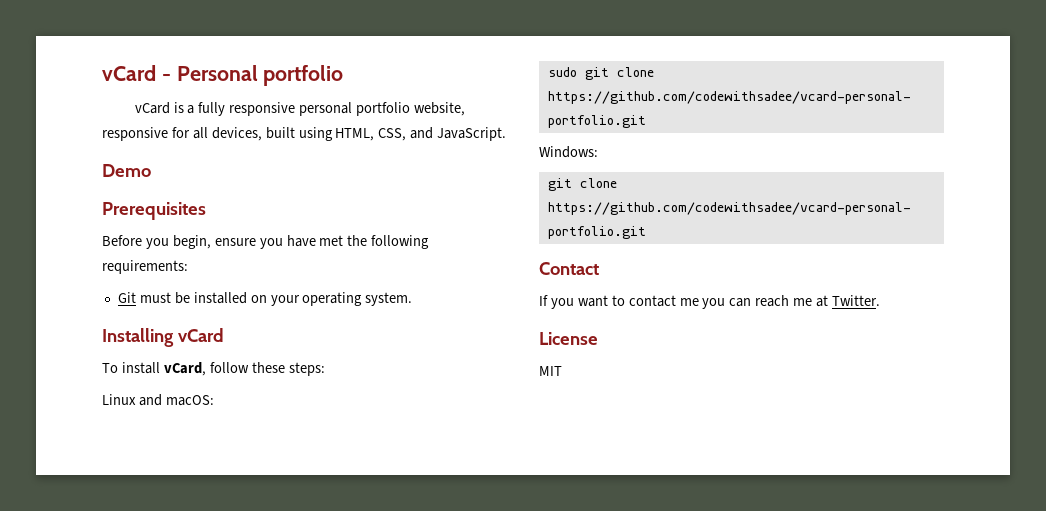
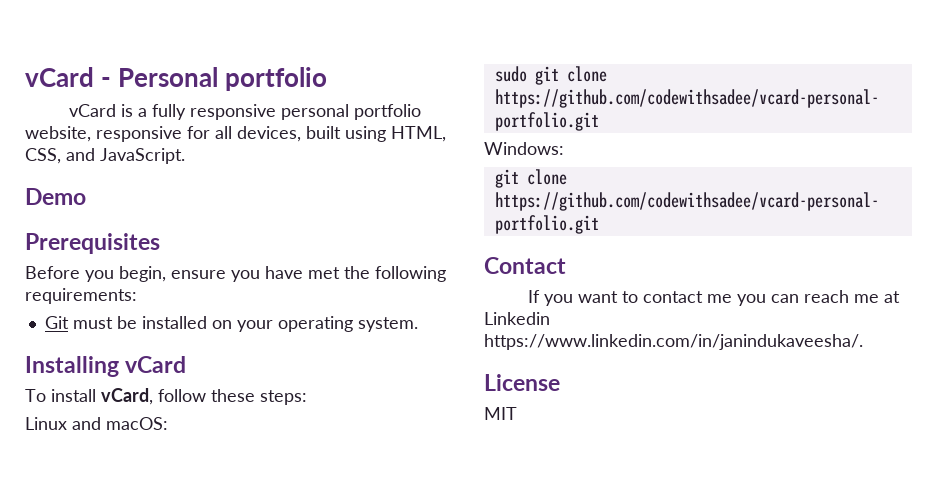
[832,295,881,306] Twitter. -> [484,312,550,325] [484,334,863,350] Linkedin https://www.linkedin.com/in/janindukaveesha/.

